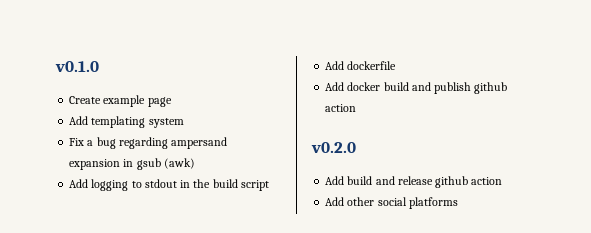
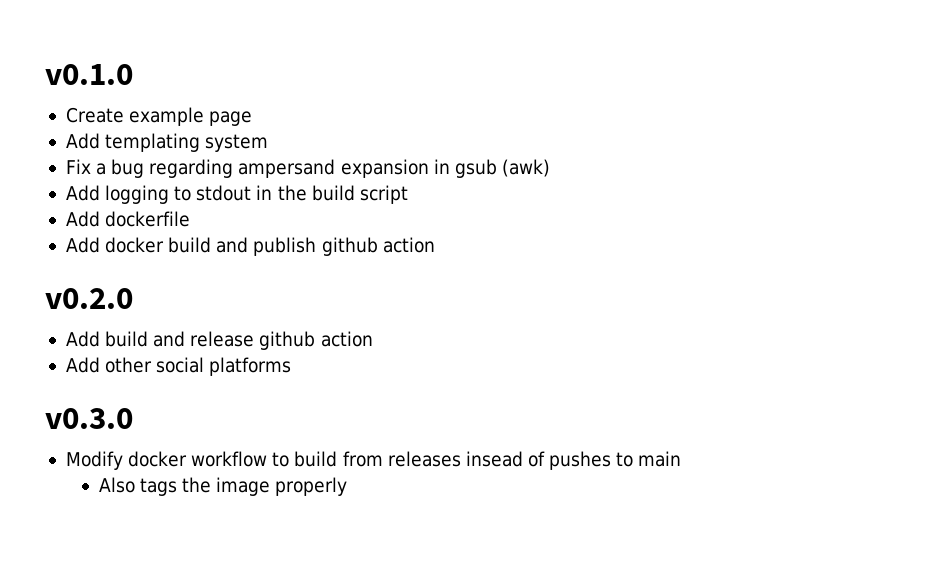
(458, 203) none -> [45,408,133,429] [65,451,682,470] [98,477,348,496] // v0.3.0 // Modify docker workflow to build from releases insead of pushes to main // Also tags the image properly

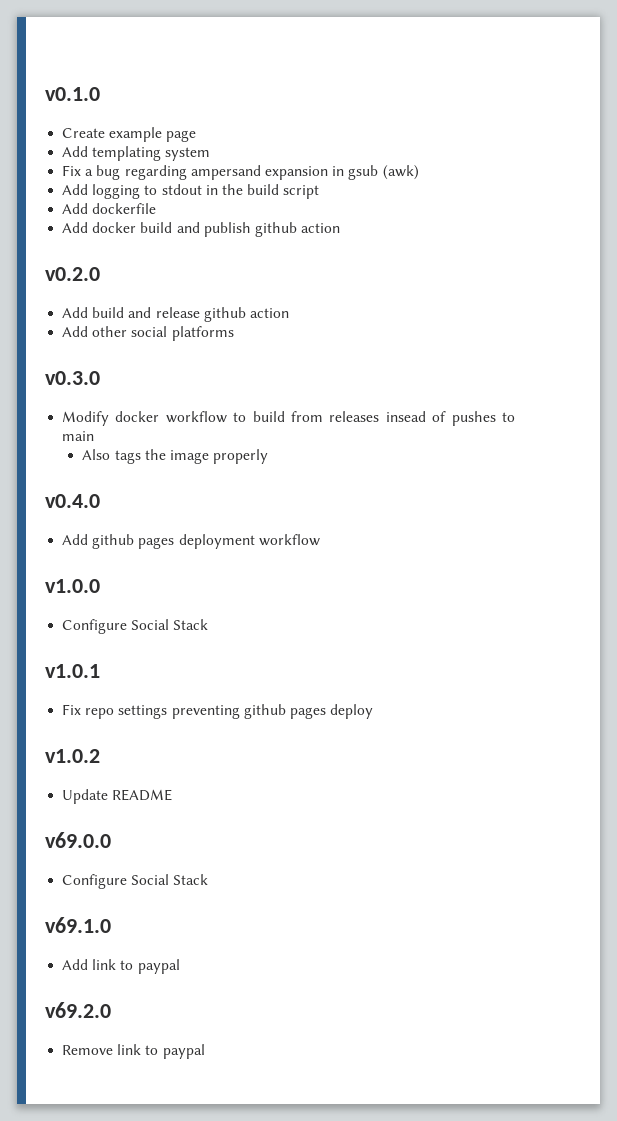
(348, 486) none -> [45,494,100,508] [62,534,320,549] [45,579,100,593] [62,619,209,634] [45,664,100,678] [62,704,374,719] [45,749,100,763] [62,789,173,804] [45,832,111,848] [62,874,209,889] [45,917,111,933] [62,959,180,974] [45,1002,111,1018] [62,1044,205,1059] // v0.4.0 // Add github pages deployment workflow // v1.0.0 // Configure Social Stack // v1.0.1 // Fix repo settings preventing github pages deploy // v1.0.2 // Update README // v69.0.0 // Configure Social Stack // v69.1.0 // Add link to paypal // v69.2.0 // Remove link to paypal

